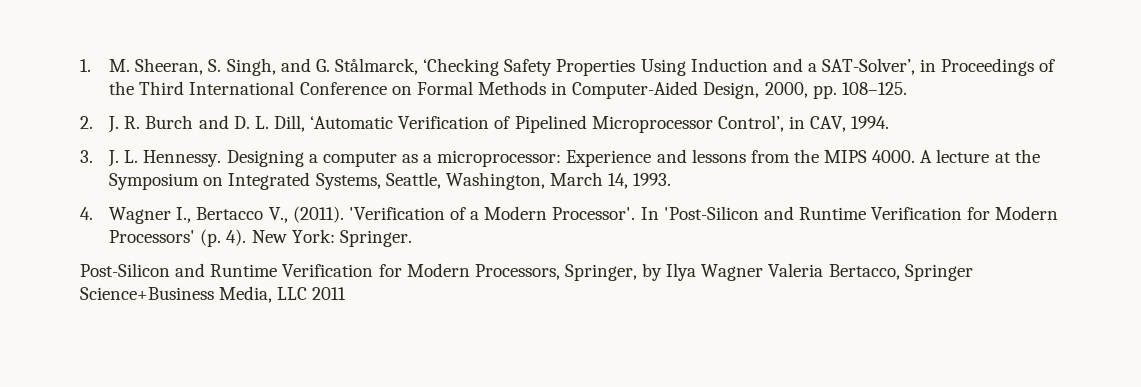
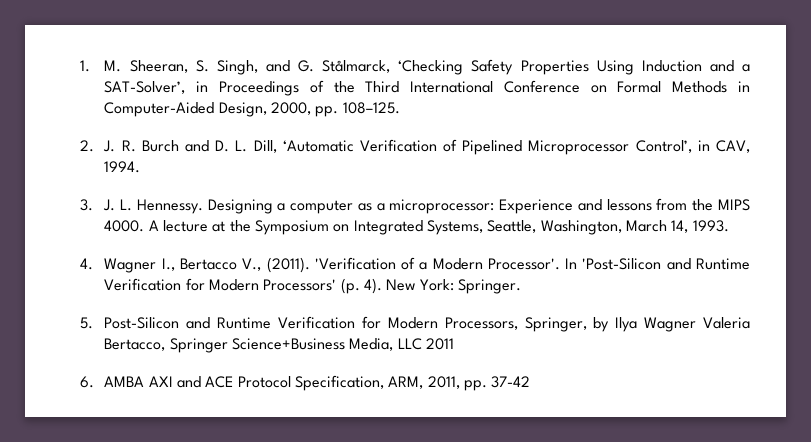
(412, 238) none -> [80,317,93,329] 5.
(347, 293) none -> [80,375,531,391] // 6. AMBA AXI and ACE Protocol Specification, ARM, 2011, pp. 37-42

